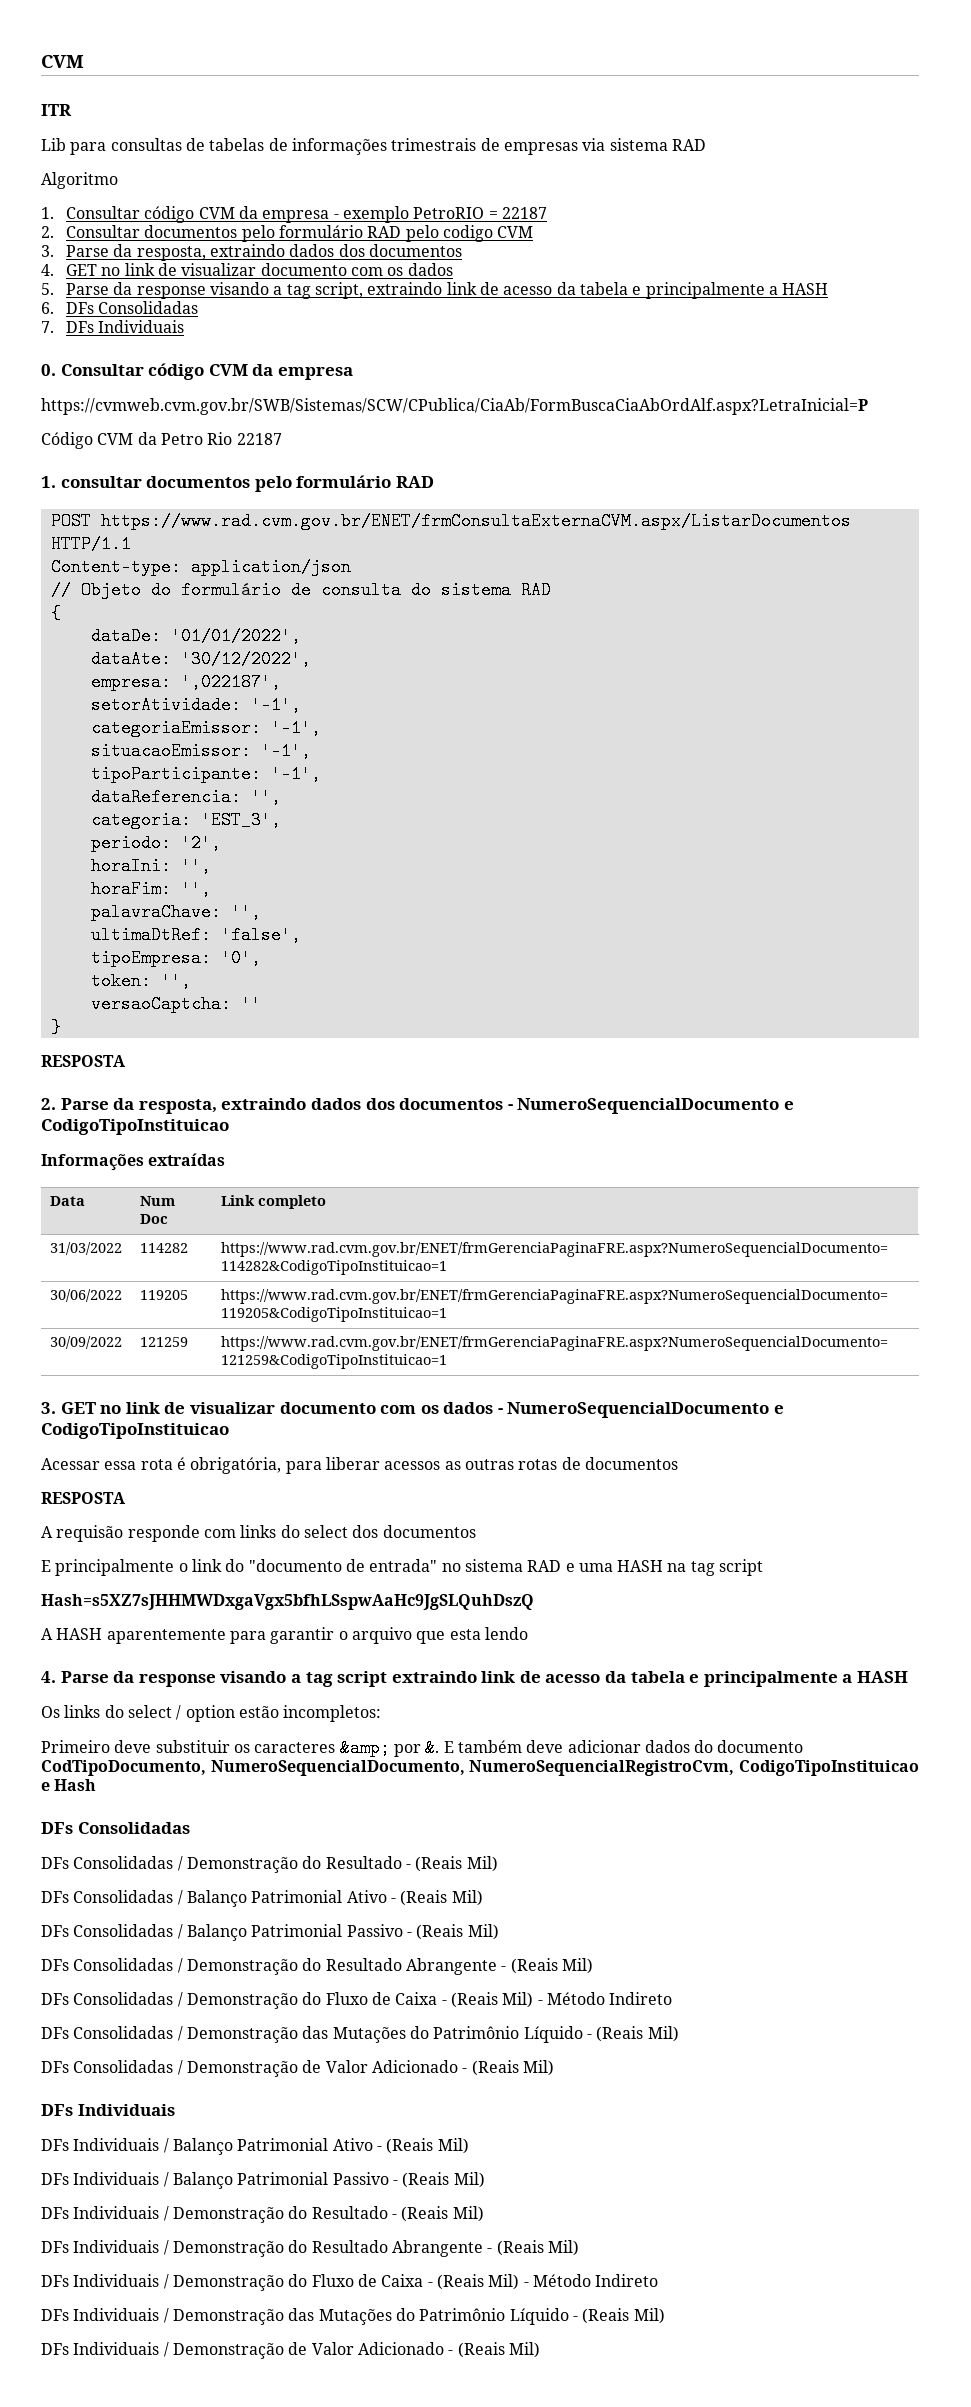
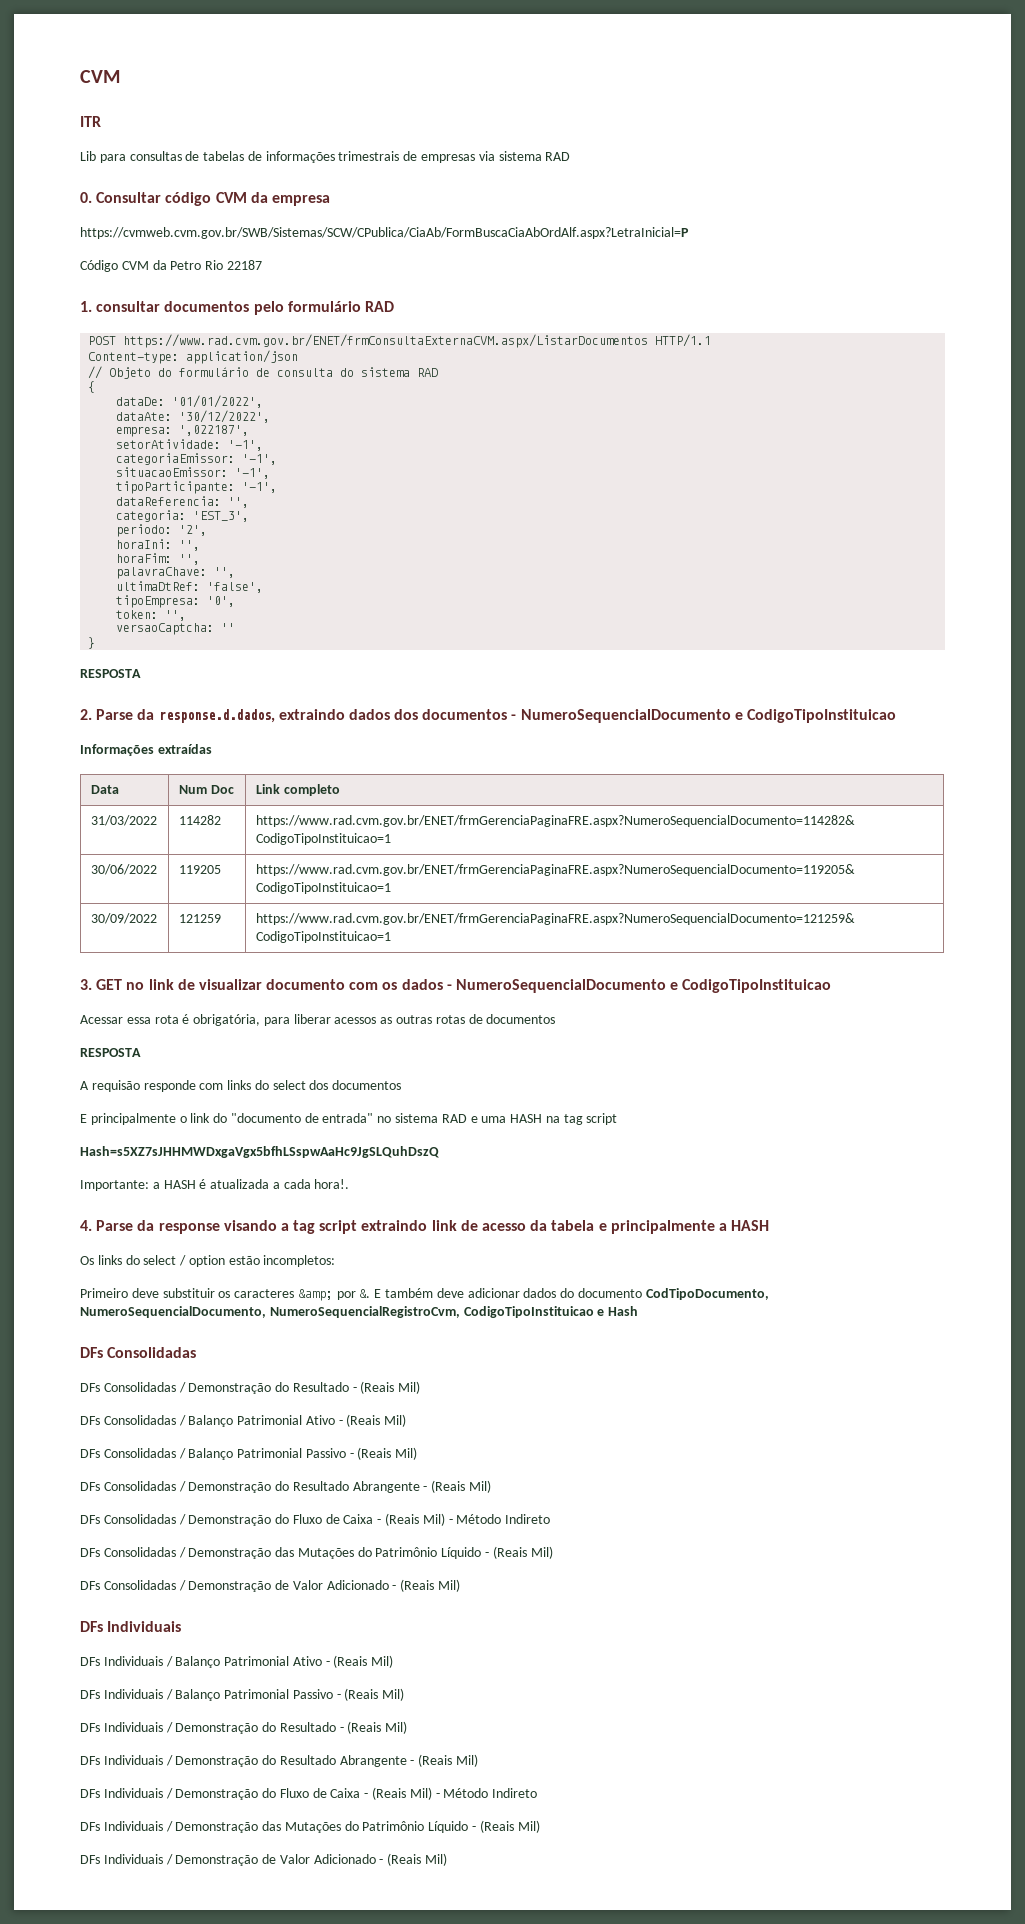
[41,172,118,189] [41,206,547,223] [41,225,534,242] [41,244,463,261] [41,263,453,276] [41,282,829,299] [41,301,199,314] [41,320,185,333] // Algoritmo // 1. Consultar código CVM da empresa - exemplo PetroRIO = 22187 // 2. Consultar documentos pelo formulário RAD pelo codigo CVM // 3. Parse da resposta, extraindo dados dos documentos // 4. GET no link de visualizar documento com os dados // 5. Parse da response visando a tag script, extraindo link de acesso da tabela e principalmente a HASH // 6. DFs Consolidadas // 7. DFs Individuais -> (571, 156) none
[138,1099,217,1114] resposta, -> [158,709,275,723] response.d.dados,
[41,1627,528,1644] A HASH aparentemente para garantir o arquivo que esta lendo -> [80,1179,350,1191] Importante: a HASH é atualizada a cada hora!.

